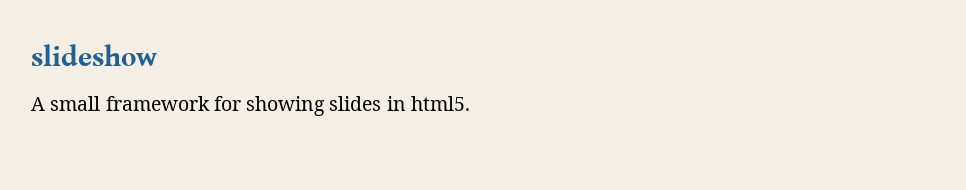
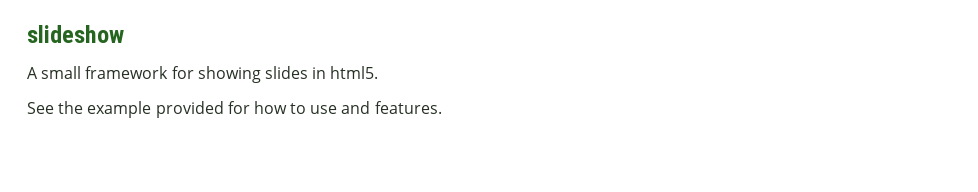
(470, 103) none -> [27,101,442,118] // See the example provided for how to use and features.

